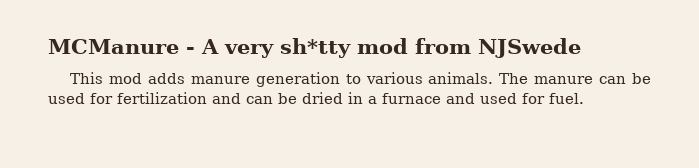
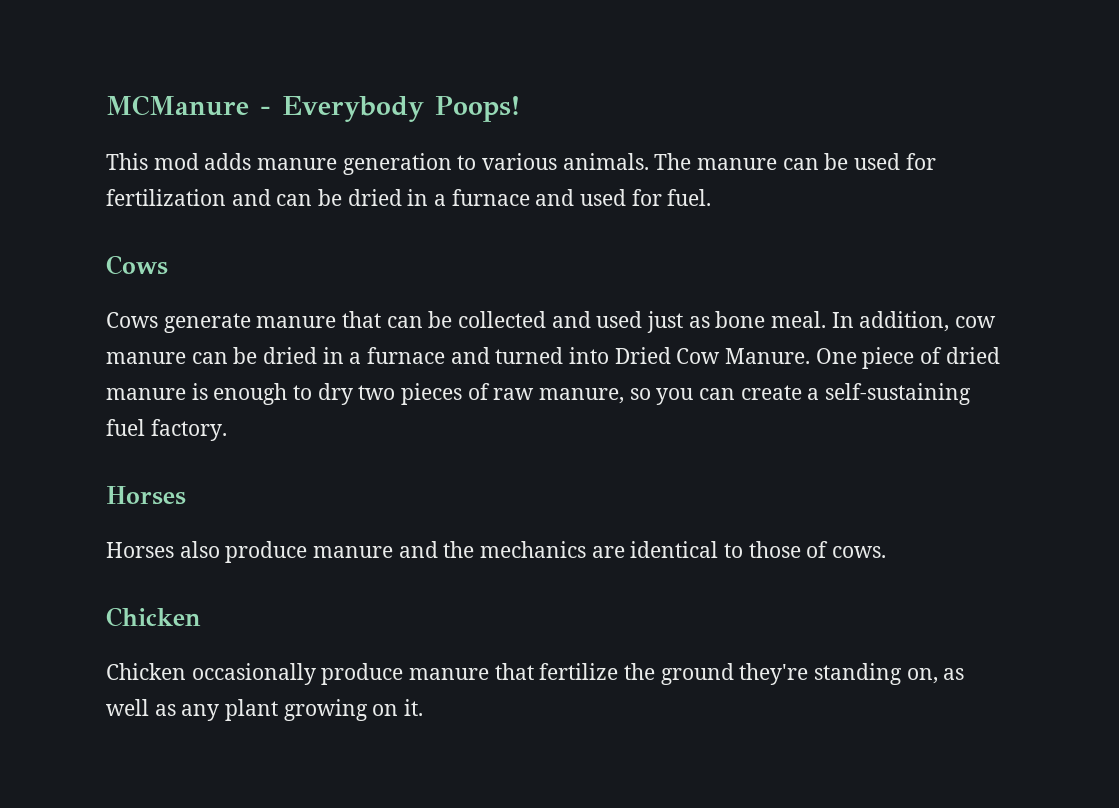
[201,38,581,58] A very sh*tty mod from NJSwede -> [282,96,520,122] Everybody Poops!
(584, 98) none -> [106,255,168,275] [106,311,997,333] [106,347,1000,369] [106,383,972,405] [106,419,227,441] [106,486,186,505] [106,541,887,563] [106,607,201,627] [106,663,965,685] [106,699,424,721] // Cows // Cows generate manure that can be collected and used just as bone meal. In addition, cow manure can be dried in a furnace and turned into Dried Cow Manure. One piece of dried manure is enough to dry two pieces of raw manure, so you can create a self-sustaining fuel factory. // Horses // Horses also produce manure and the mechanics are identical to those of cows. // Chicken // Chicken occasionally produce manure that fertilize the ground they're standing on, as well as any plant growing on it.

